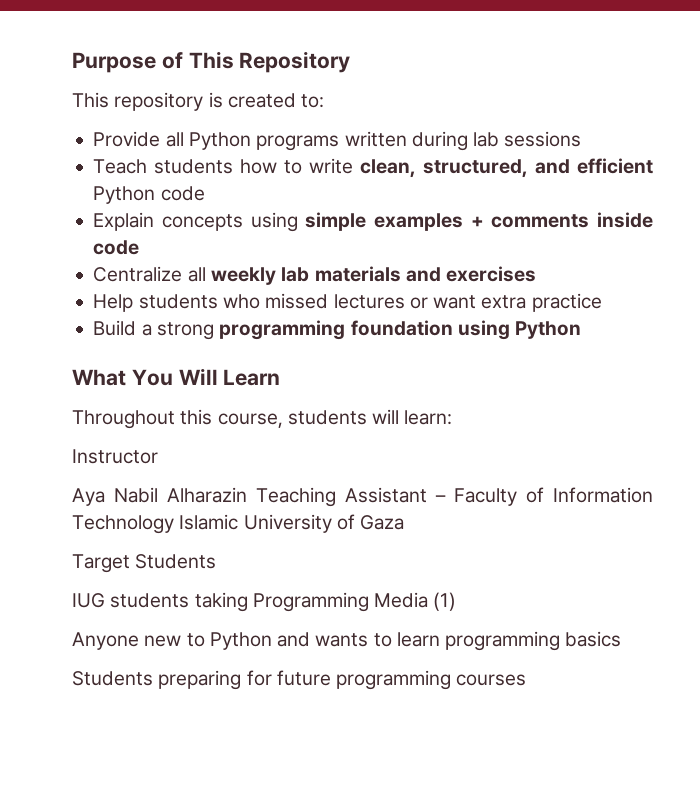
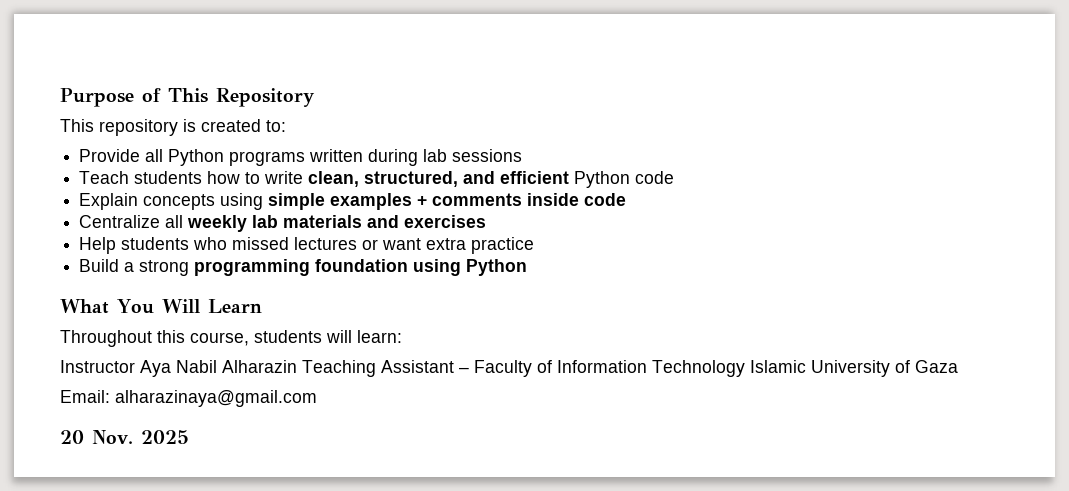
(158, 456) // -> (135, 366) none
[72,554,217,573] [72,592,457,612] [72,631,622,651] [72,670,527,690] Target Students // IUG students taking Programming Media (1) // Anyone new to Python and wants to learn programming basics // Students preparing for future programming courses -> [60,390,317,407] [60,430,189,444] Email: alharazinaya@gmail.com // 20 Nov. 2025

